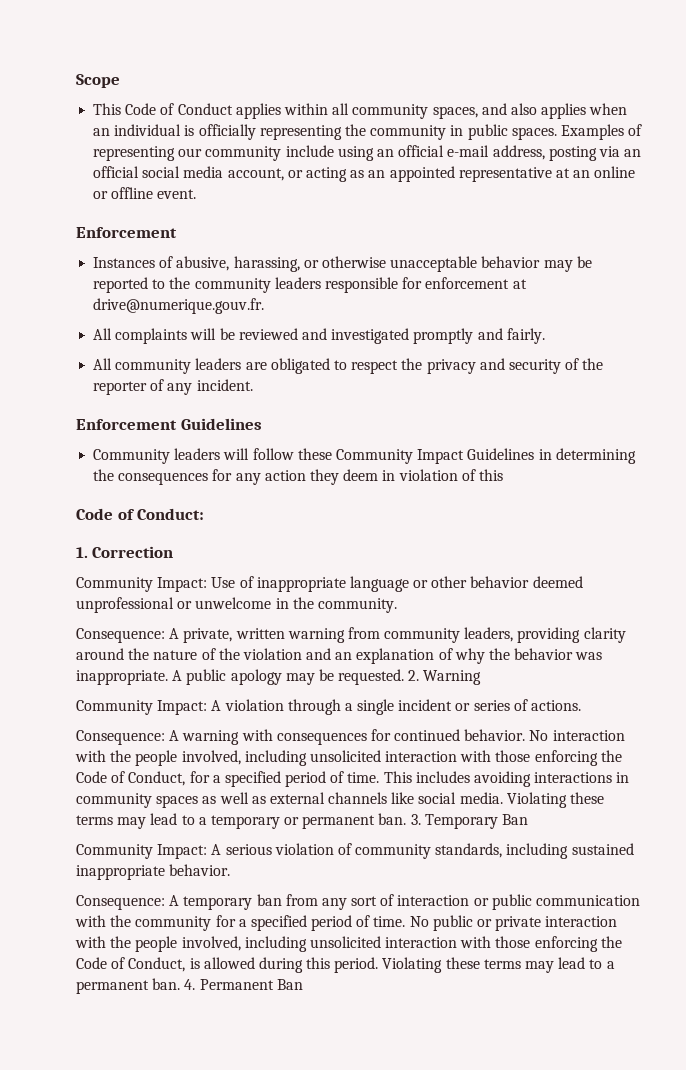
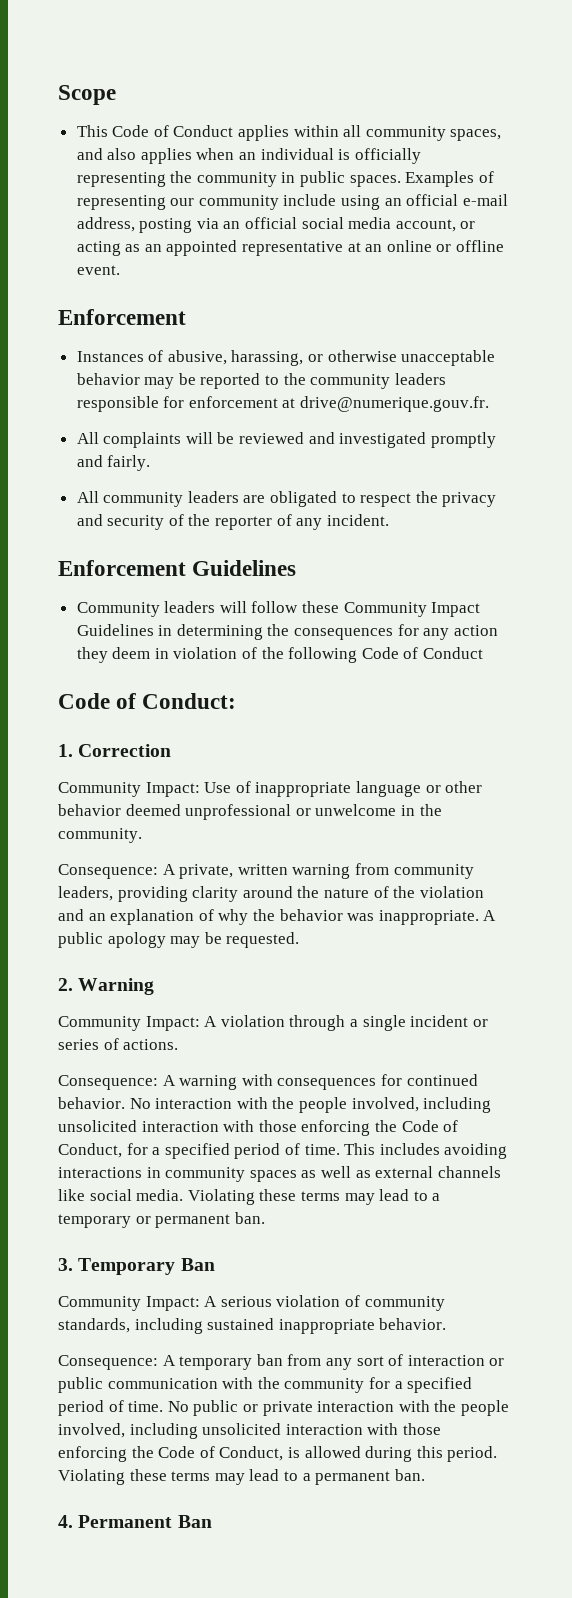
[478,469,503,481] this -> [261,647,484,663] the following Code of Conduct
(405, 677) none -> (300, 940) //
(407, 819) none -> (265, 1218) //
(181, 984) none -> (425, 1475) //

